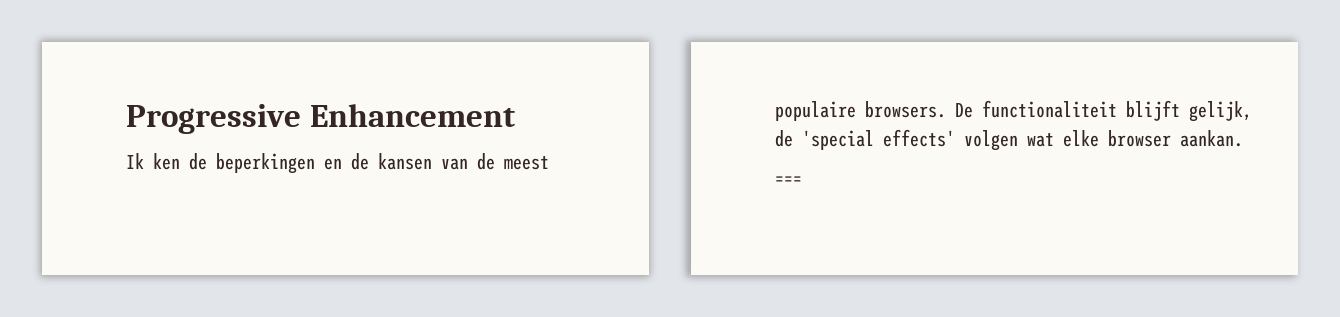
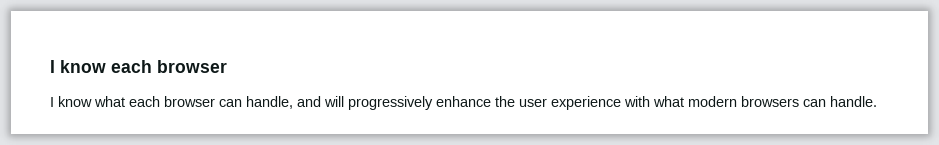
[126,104,515,134] [126,153,549,174] [775,100,1252,122] [775,129,1243,151] [775,176,802,185] Progressive Enhancement // Ik ken de beperkingen en de kansen van de meest populaire browsers. De functionaliteit blijft gelijk, de 'special effects' volgen wat elke browser aankan. // === -> [50,60,227,73] [50,96,877,110] I know each browser // I know what each browser can handle, and will progressively enhance the user experience with what modern browsers can handle.

